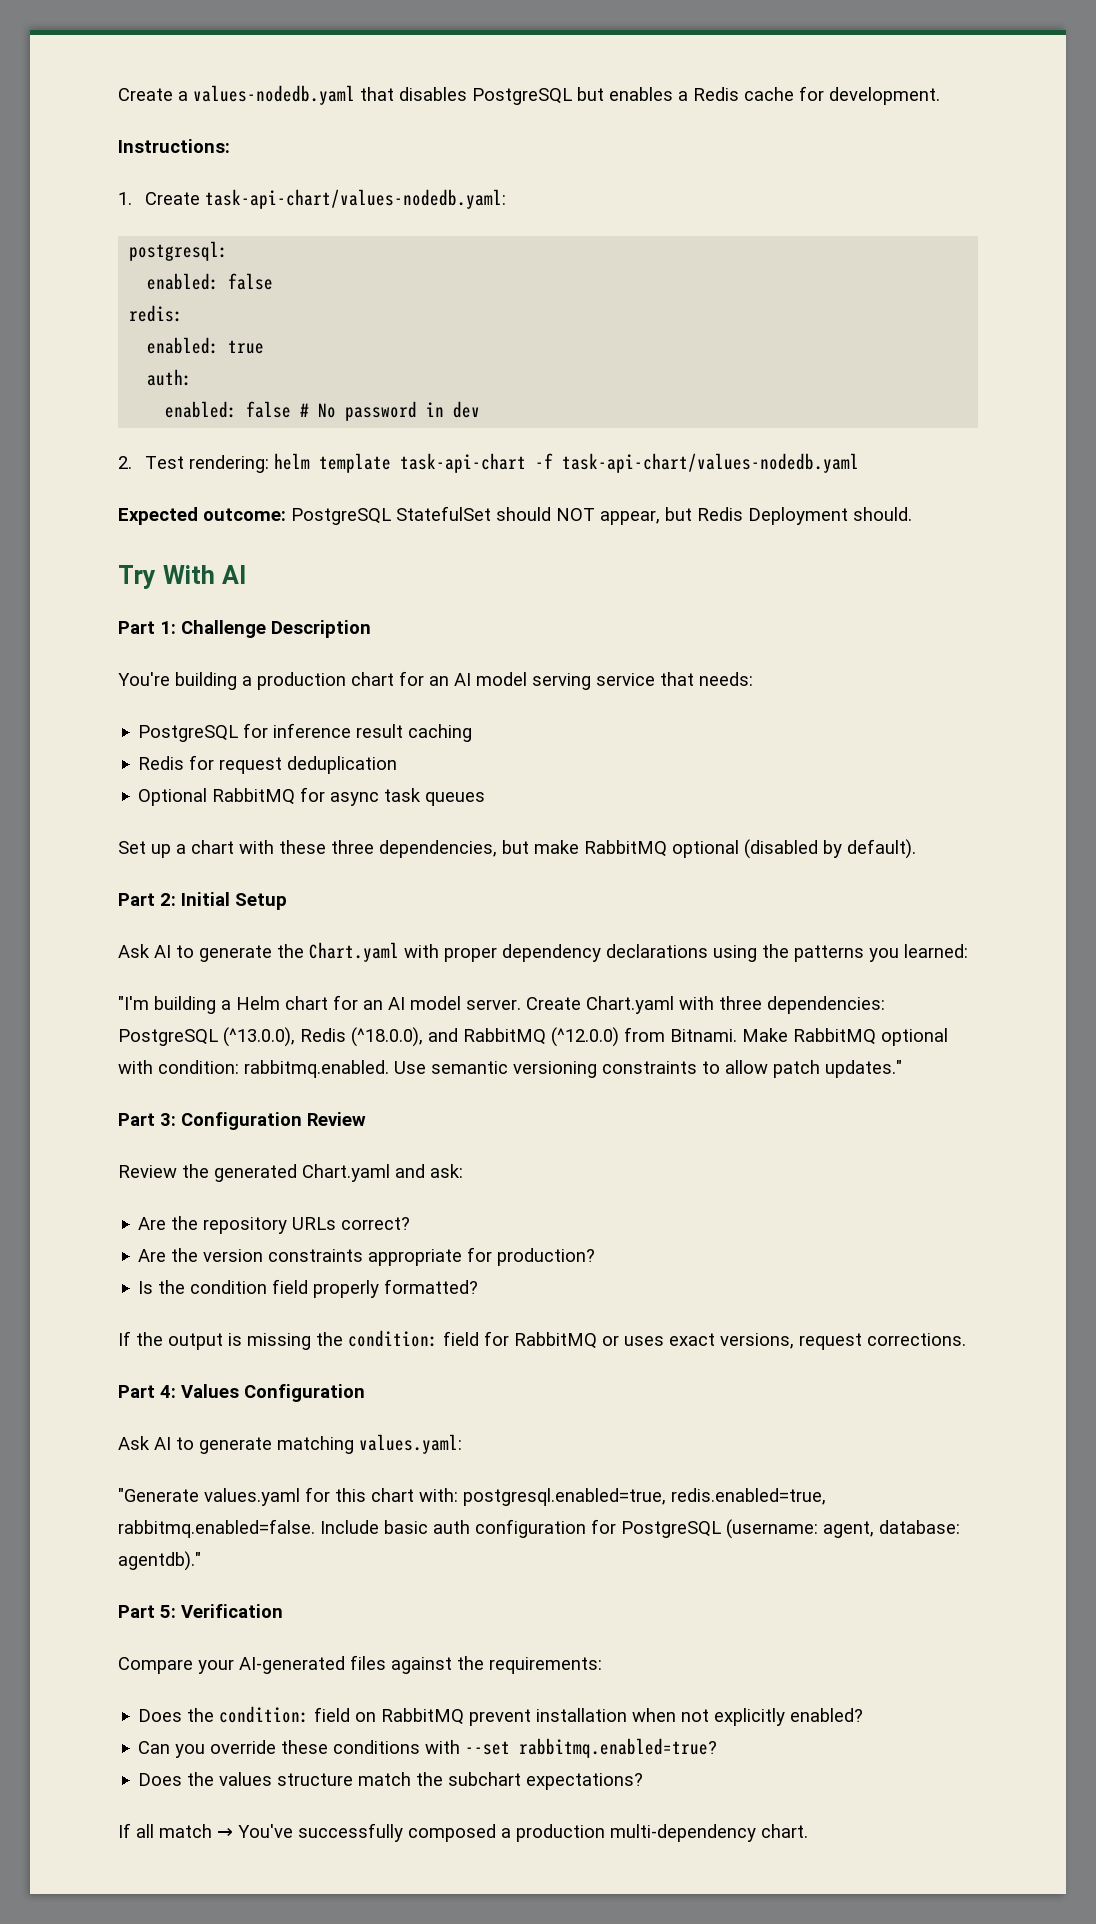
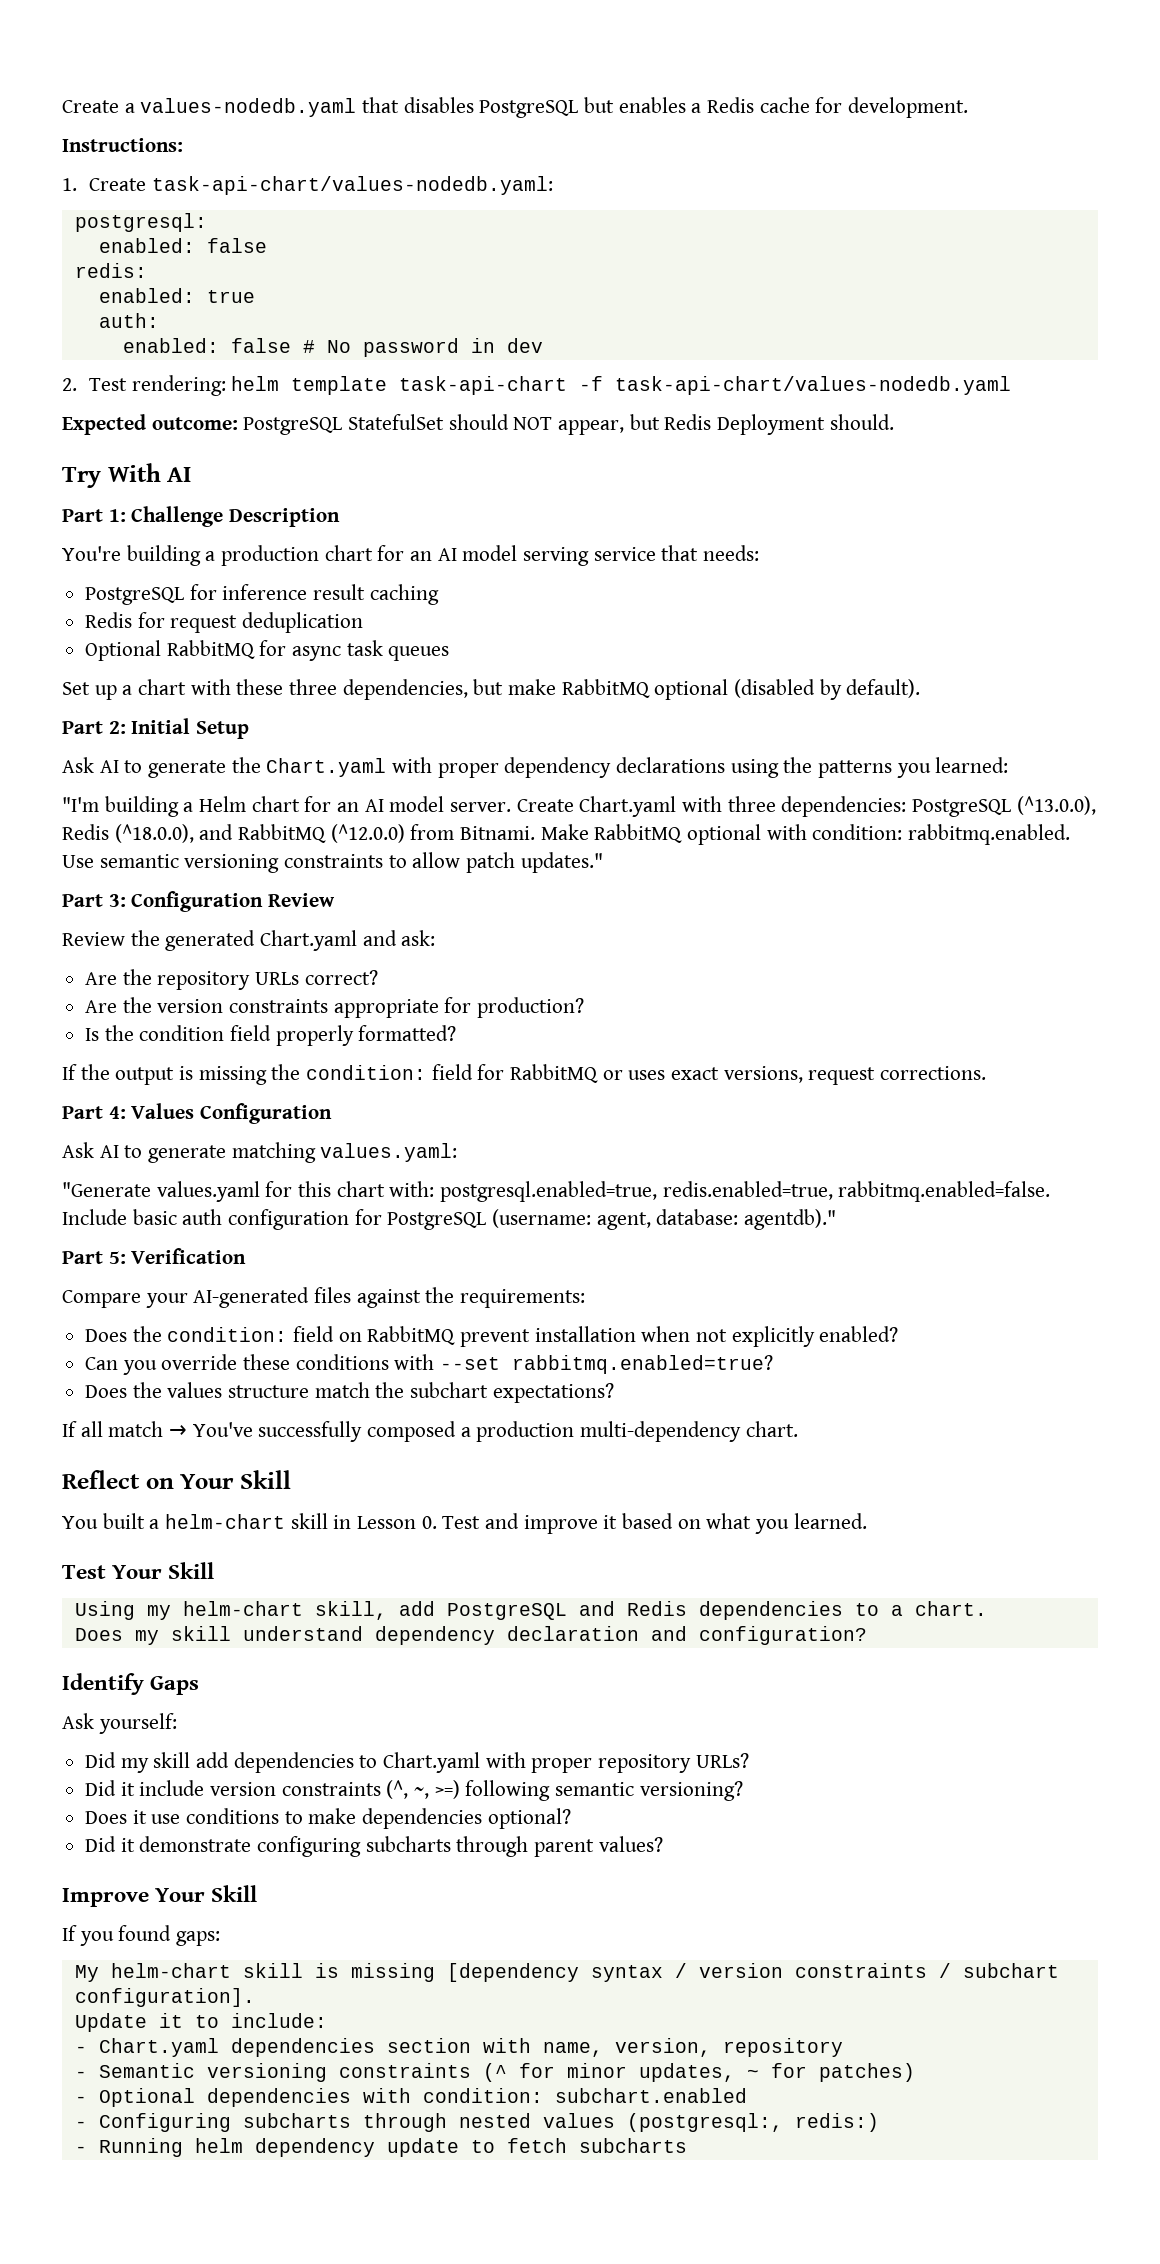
(808, 1831) none -> [62,1470,291,1489] [62,1513,867,1534] [62,1562,215,1579] [74,1601,987,1620] [74,1626,867,1645] [62,1673,200,1695] [62,1713,177,1734] [85,1752,749,1773] [85,1780,743,1801] [85,1808,571,1829] [85,1836,663,1857] [62,1885,258,1907] [62,1925,221,1946] [74,1963,1059,1982] [74,1988,255,2007] [74,2013,327,2032] [74,2038,843,2057] [74,2063,915,2082] [74,2088,747,2107] [74,2113,879,2132] [74,2138,687,2157] // Reflect on Your Skill // You built a helm-chart skill in Lesson 0. Test and improve it based on what you learned. // Test Your Skill // Using my helm-chart skill, add PostgreSQL and Redis dependencies to a chart. // Does my skill understand dependency declaration and configuration? // Identify Gaps // Ask yourself: // Did my skill add dependencies to Chart.yaml with proper repository URLs? // Did it include version constraints (^, ~, >=) following semantic versioning? // Does it use conditions to make dependencies optional? // Did it demonstrate configuring subcharts through parent values? // Improve Your Skill // If you found gaps: // My helm-chart skill is missing [dependency syntax / version constraints / subchart configuration]. // Update it to include: // - Chart.yaml dependencies section with name, version, repository // - Semantic versioning constraints (^ for minor updates, ~ for patches) // - Optional dependencies with condition: subchart.enabled // - Configuring subcharts through nested values (postgresql:, redis:) // - Running helm dependency update to fetch subcharts

